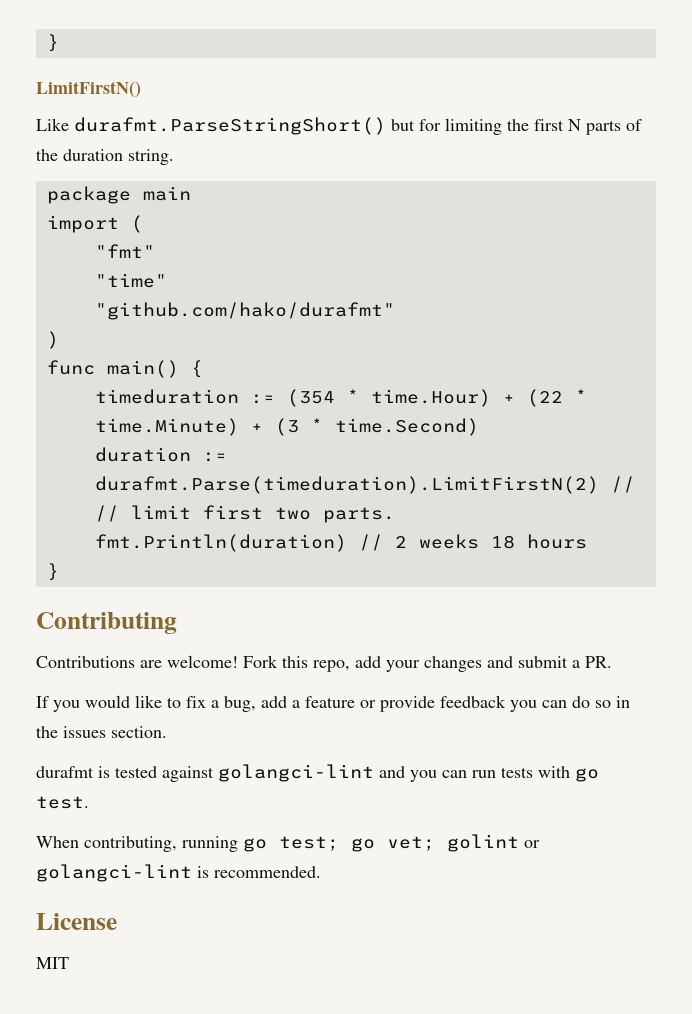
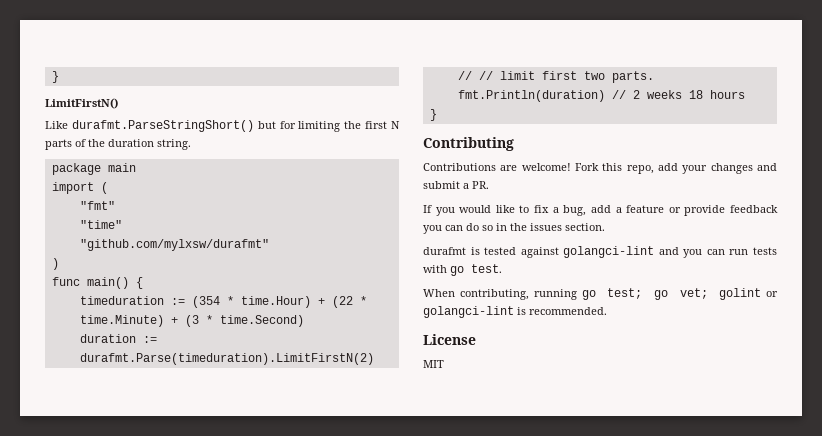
[94,302,395,320] "github.com/hako/durafmt" -> [79,239,269,251] "github.com/mylxsw/durafmt"

